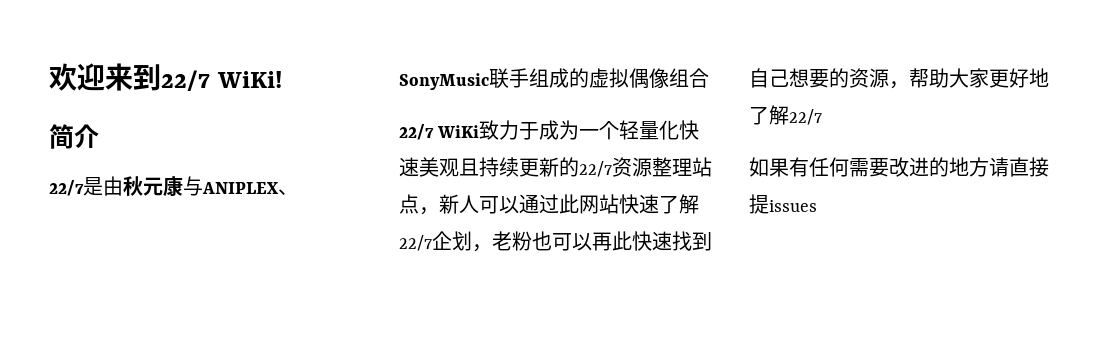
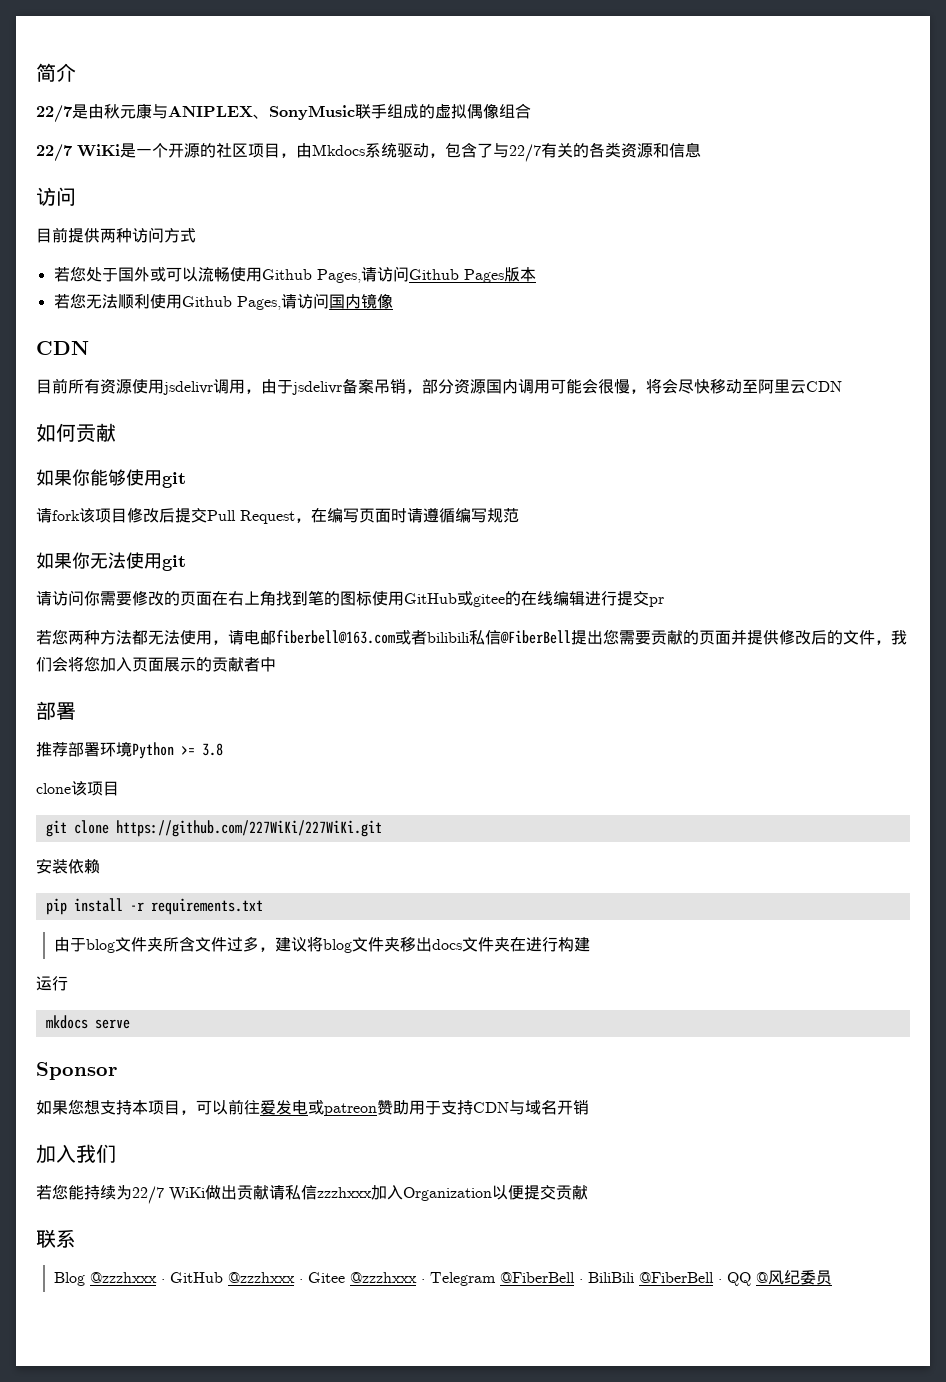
[49,63,282,91] 欢迎来到22/7 WiKi! // -> (36, 72) none
[479,120,700,140] [399,157,712,177] [399,194,699,215] [399,231,712,252] [749,68,1049,89] [749,105,822,125] [749,157,1049,177] [749,194,817,214] 致力于成为一个轻量化快速美观且持续更新的22/7资源整理站点，新人可以通过此网站快速了解22/7企划，老粉也可以再此快速找到自己想要的资源，帮助大家更好地了解22/7 // 如果有任何需要改进的地方请直接提issues -> [120,142,701,162] [36,187,76,206] [36,227,196,243] [53,266,536,283] [53,293,393,310] [36,341,89,355] [36,378,842,395] [36,423,116,443] [36,469,186,488] [36,507,519,524] [36,552,186,571] [36,590,664,607] [36,629,907,645] [36,656,276,672] [36,701,76,720] [36,741,223,759] [36,781,119,796] [45,820,382,837] [36,858,100,874] [45,898,263,915] [54,936,591,953] [36,976,68,991] [45,1015,130,1029] [36,1062,117,1080] [36,1099,589,1116] [36,1144,116,1164] [36,1184,588,1204] [36,1229,76,1248] [54,1270,833,1286] 是一个开源的社区项目，由Mkdocs系统驱动，包含了与22/7有关的各类资源和信息 // 访问 // 目前提供两种访问方式 // 若您处于国外或可以流畅使用Github Pages,请访问Github Pages版本 // 若您无法顺利使用Github Pages,请访问国内镜像 // CDN // 目前所有资源使用jsdelivr调用，由于jsdelivr备案吊销，部分资源国内调用可能会很慢，将会尽快移动至阿里云CDN // 如何贡献 // 如果你能够使用git // 请fork该项目修改后提交Pull Request，在编写页面时请遵循编写规范 // 如果你无法使用git // 请访问你需要修改的页面在右上角找到笔的图标使用GitHub或gitee的在线编辑进行提交pr // 若您两种方法都无法使用，请电邮fiberbell@163.com或者bilibili私信@FiberBell提出您需要贡献的页面并提供修改后的文件，我们会将您加入页面展示的贡献者中 // 部署 // 推荐部署环境Python >= 3.8 // clone该项目 // git clone https://github.com/227WiKi/227WiKi.git // 安装依赖 // pip install -r requirements.txt // 由于blog文件夹所含文件过多，建议将blog文件夹移出docs文件夹在进行构建 // 运行 // mkdocs serve // Sponsor // 如果您想支持本项目，可以前往爱发电或patreon赞助用于支持CDN与域名开销 // 加入我们 // 若您能持续为22/7 WiKi做出贡献请私信zzzhxxx加入Organization以便提交贡献 // 联系 // Blog @zzzhxxx · GitHub @zzzhxxx · Gitee @zzzhxxx · Telegram @FiberBell · BiliBili @FiberBell · QQ @风纪委员

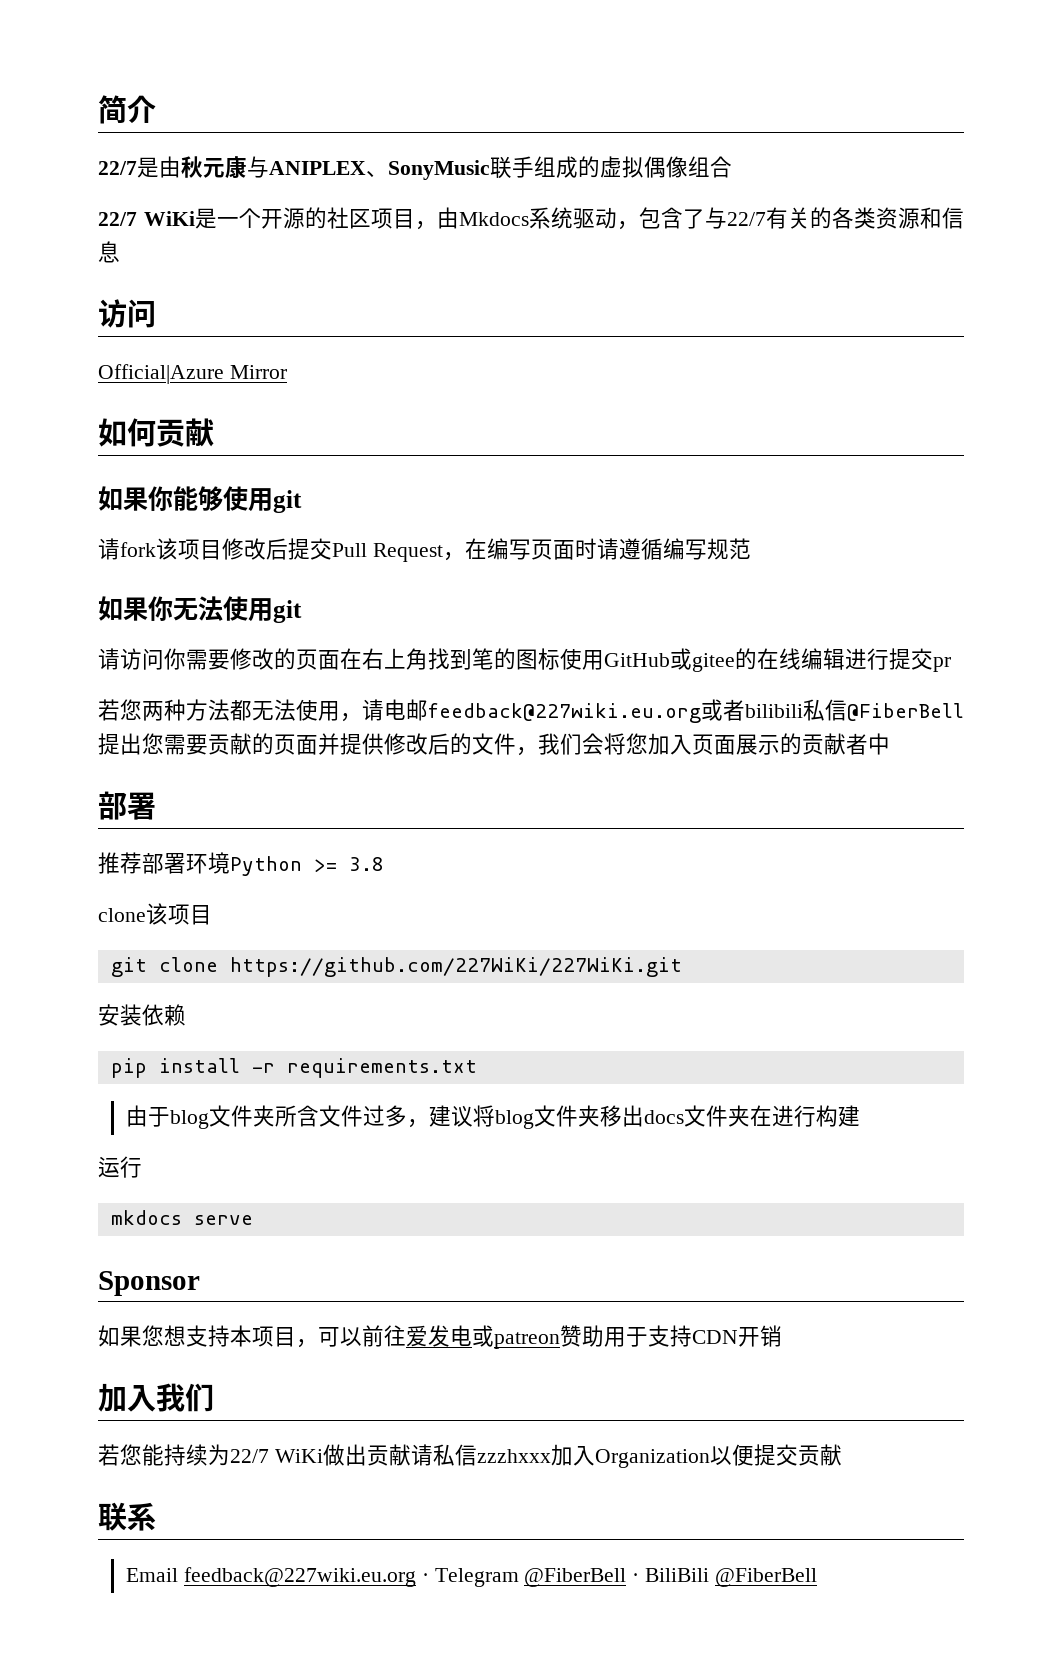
[36,227,196,243] [53,266,536,283] [53,293,393,310] [36,341,89,355] [36,378,842,395] 目前提供两种访问方式 // 若您处于国外或可以流畅使用Github Pages,请访问Github Pages版本 // 若您无法顺利使用Github Pages,请访问国内镜像 // CDN // 目前所有资源使用jsdelivr调用，由于jsdelivr备案吊销，部分资源国内调用可能会很慢，将会尽快移动至阿里云CDN -> [98,364,287,384] Official|Azure Mirror
[276,630,395,644] fiberbell@163.com -> [428,703,701,723] feedback@227wiki.eu.org
[509,1100,557,1115] 与域名 -> (738, 1337) none
[54,1272,418,1286] Blog @zzzhxxx · GitHub @zzzhxxx · Gitee @zzzhxxx -> [126,1567,416,1587] Email feedback@227wiki.eu.org
[718,1270,833,1286] · QQ @风纪委员 -> (817, 1577) none

